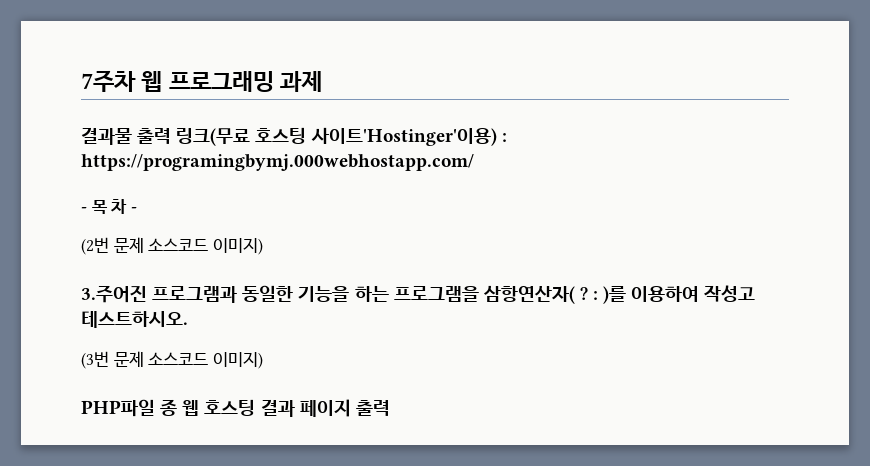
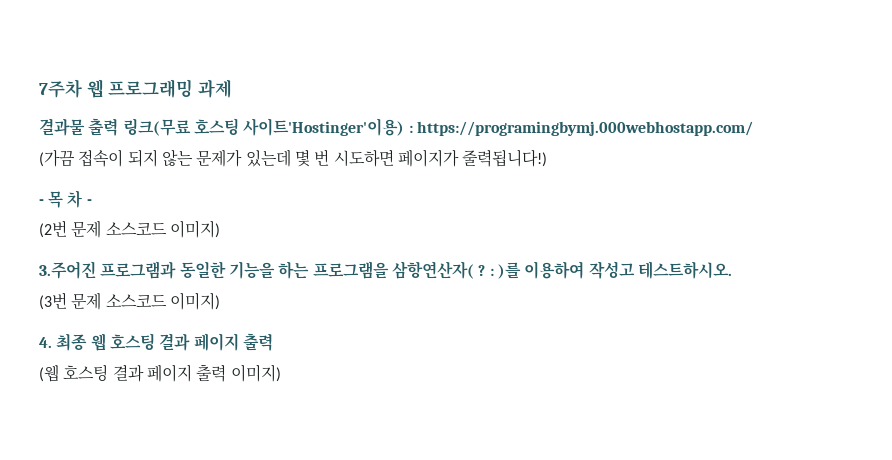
(474, 162) none -> [39,149,548,167] // (가끔 접속이 되지 않는 문제가 있는데 몇 번 시도하면 페이지가 줄력됩니다!)
[81,399,178,417] PHP파일 종 -> [39,333,88,351] 4. 최종
(390, 408) none -> [39,364,281,382] // (웹 호스팅 결과 페이지 출력 이미지)

